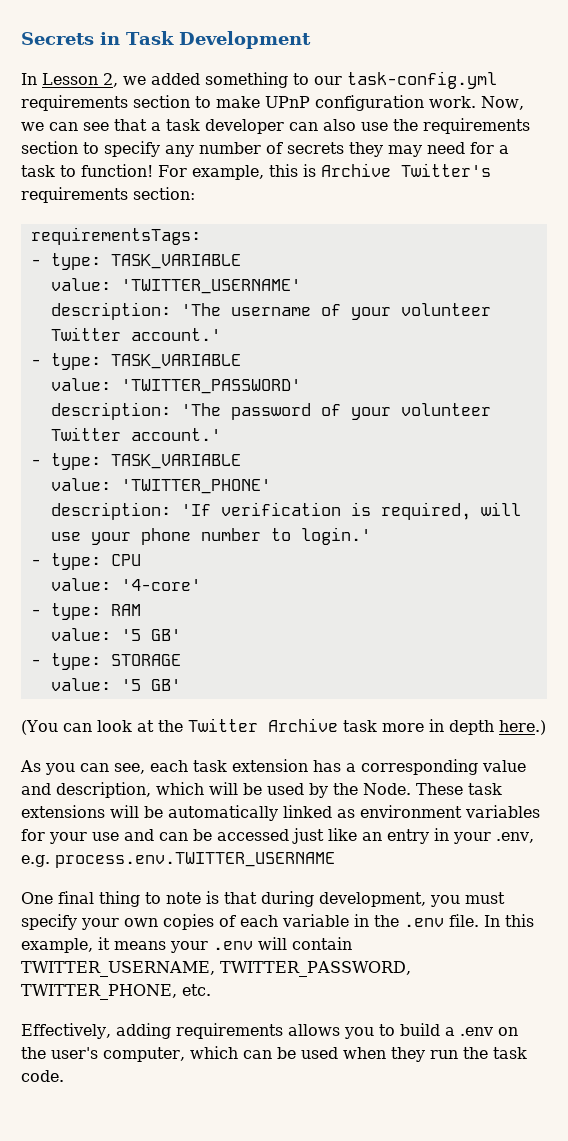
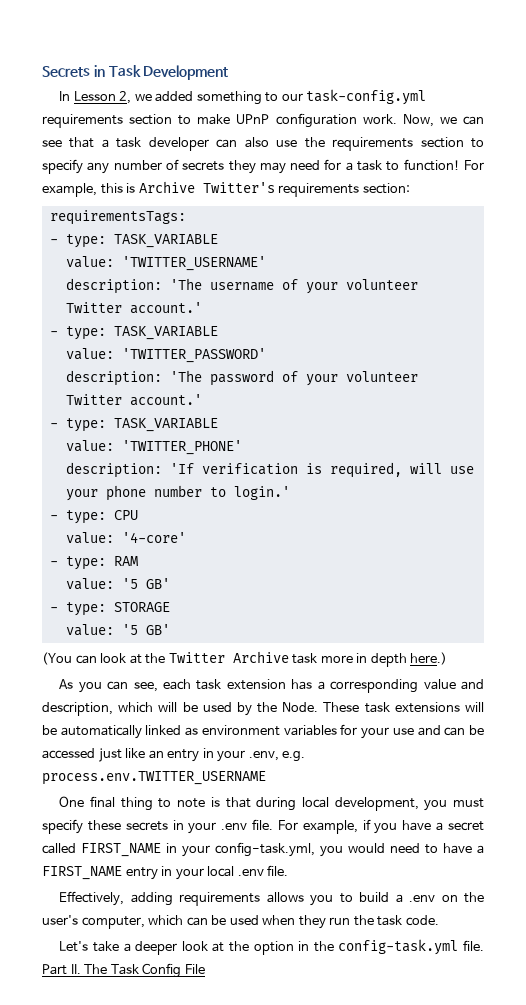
(314, 899) none -> [301,797,329,808] local
[81,914,534,930] [21,937,352,953] [21,961,411,977] [21,984,211,1000] your own copies of each variable in the .env file. In this example, it means your .env will contain TWITTER_USERNAME, TWITTER_PASSWORD, TWITTER_PHONE, etc. -> [87,819,485,834] [42,842,484,857] [42,865,289,880] these secrets in your .env file. For example, if you have a secret called FIRST_NAME in your config-task.yml, you would need to have a FIRST_NAME entry in your local .env file.
(64, 1076) none -> [59,939,484,955] [42,963,205,978] // Let's take a deeper look at the option in the config-task.yml file. Part II. The Task Config File

